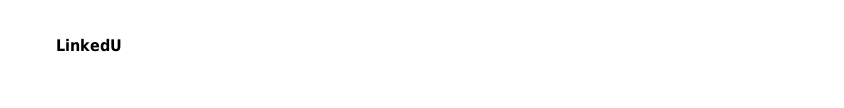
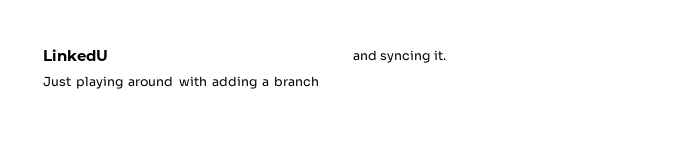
(122, 45) none -> [43,76,319,89] [353,50,446,63] // Just playing around with adding a branch and syncing it.

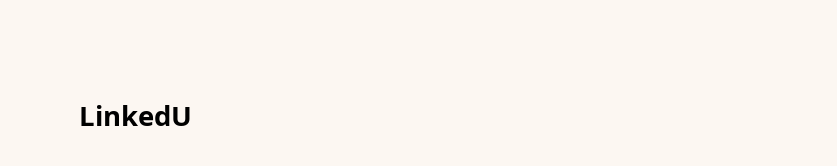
[43,76,319,89] [353,50,446,63] // Just playing around with adding a branch and syncing it. -> (192, 115) none

